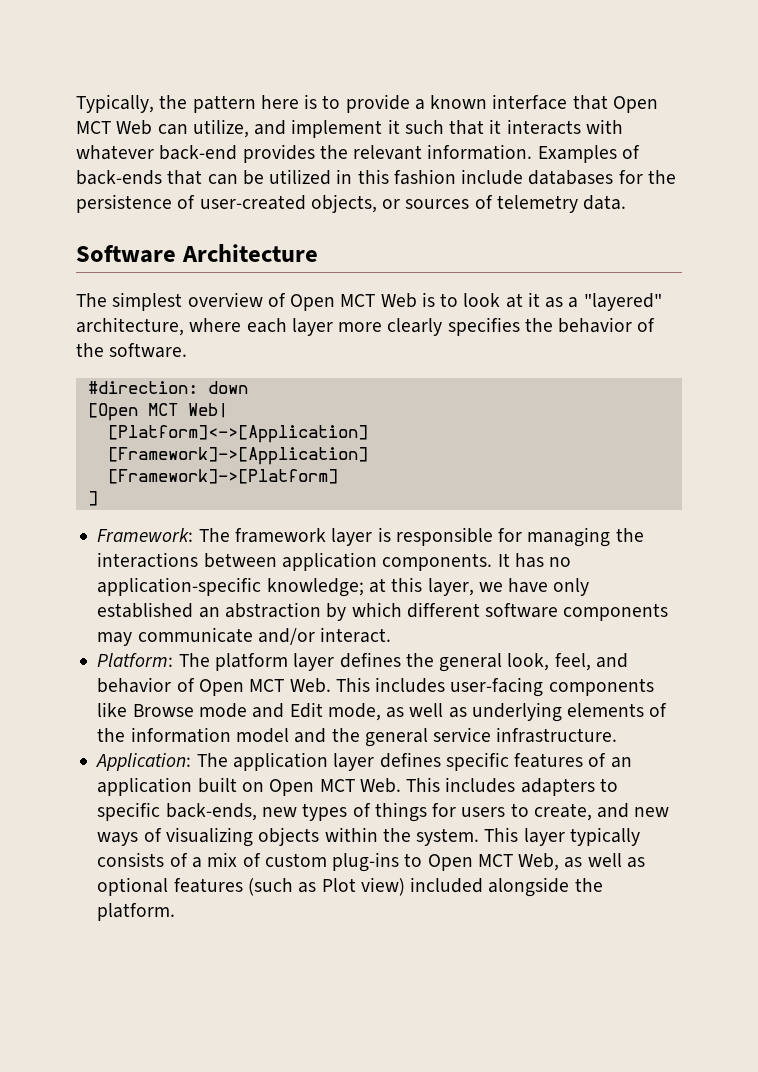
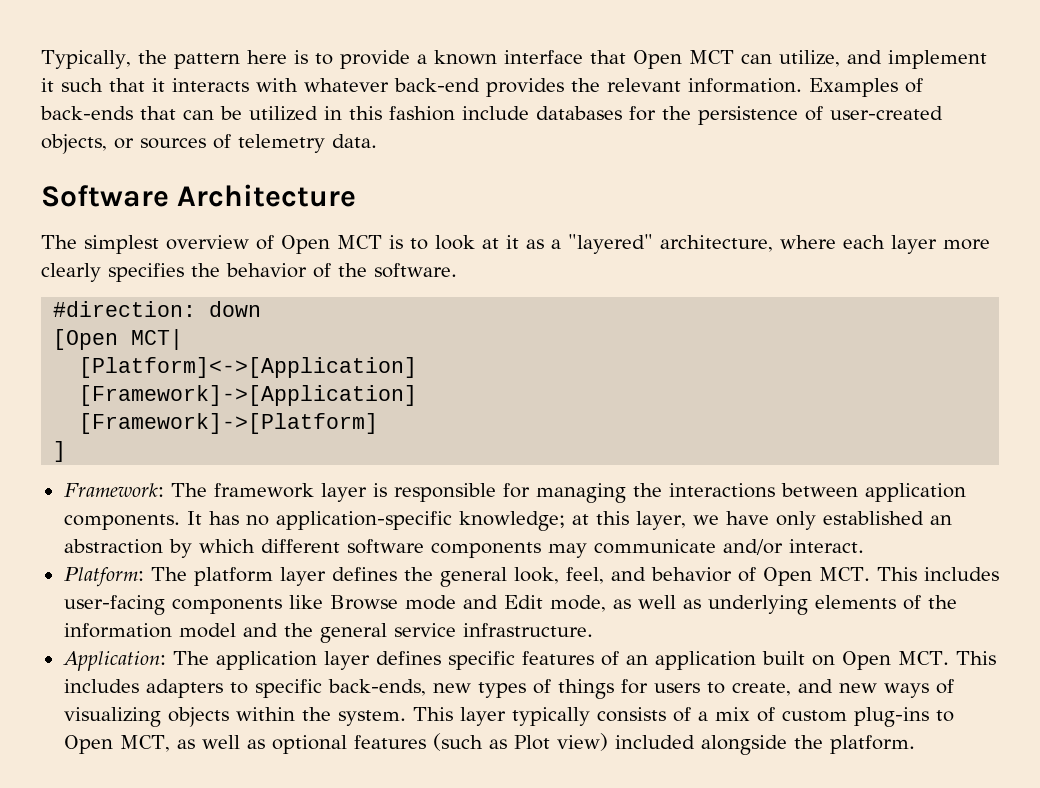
[116,120,153,135] Web -> (734, 57) none
[380,293,417,308] Web -> (382, 242) none
[147,403,228,418] MCT Web| -> [131,329,184,350] MCT|
[249,678,331,693] MCT Web. -> [818,567,870,581] MCT.
[319,778,401,793] MCT Web. -> [897,651,949,665] MCT.
[477,853,560,871] MCT Web, -> [119,735,170,752] MCT,

